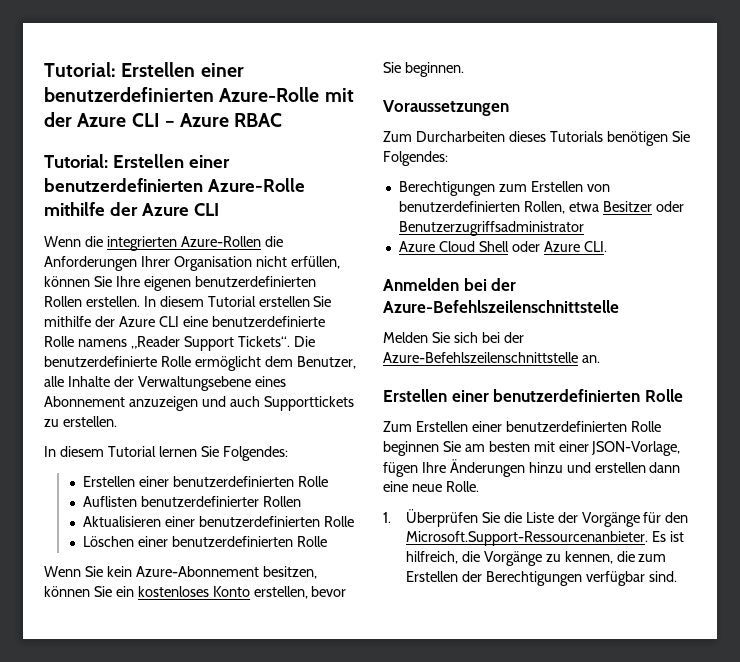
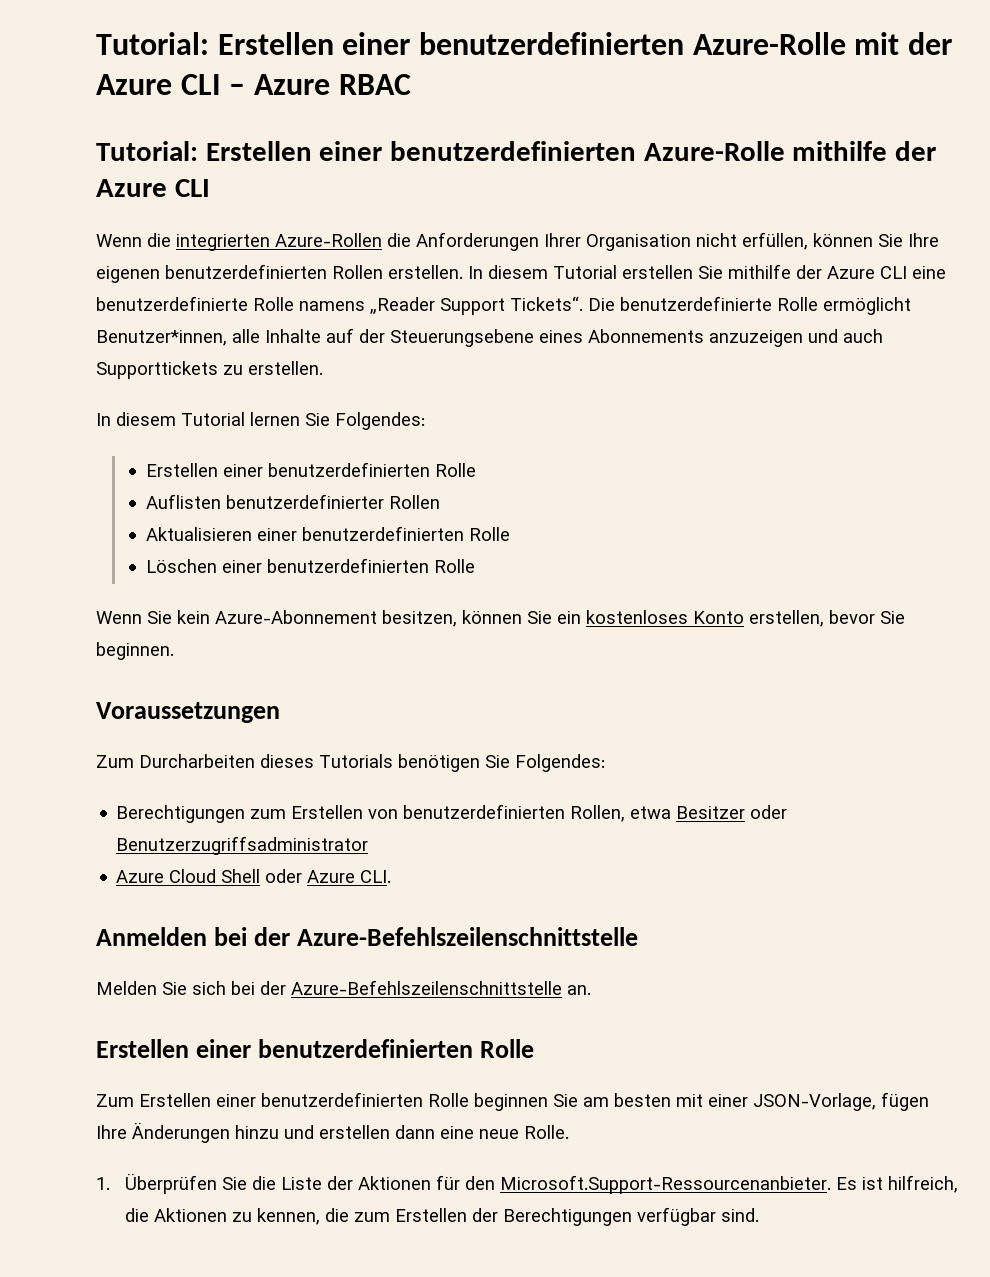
[264,356,356,369] [44,376,286,391] [44,396,125,407] dem Benutzer, alle Inhalte der Verwaltungsebene eines Abonnement -> [96,328,704,347] Benutzer*innen, alle Inhalte auf der Steuerungsebene eines Abonnements
[581,512,640,527] Vorgänge -> [358,1176,432,1190] Aktionen
[483,551,542,566] Vorgänge -> [154,1208,228,1222] Aktionen

